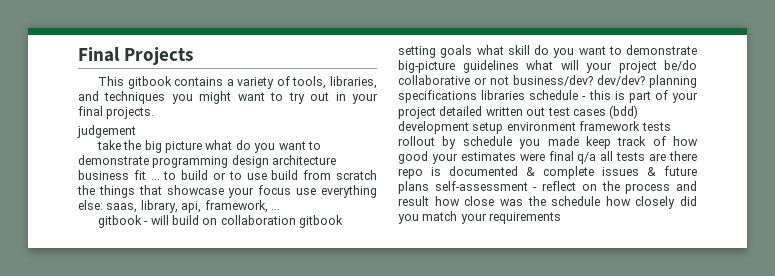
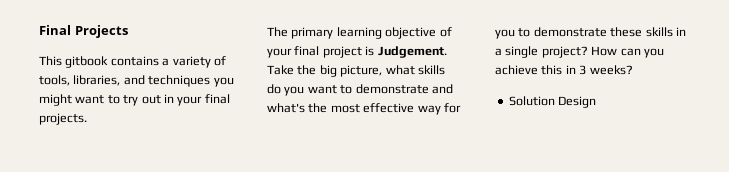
[77,125,136,138] [96,140,321,153] [78,155,337,168] [78,170,378,180] [77,185,377,198] [78,200,280,213] [97,215,344,228] [398,45,697,58] [398,60,697,73] [398,75,697,88] [398,90,698,103] [398,105,639,119] [398,121,671,134] [398,136,698,149] [398,151,697,164] [398,166,697,179] [398,181,697,194] [398,196,697,209] [398,211,562,224] judgement // take the big picture what do you want to demonstrate programming design architecture business fit ... to build or to use build from scratch the things that showcase your focus use everything else: saas, library, api, framework, ... // gitbook - will build on collaboration gitbook setting goals what skill do you want to demonstrate big-picture guidelines what will your project be/do collaborative or not business/dev? dev/dev? planning specifications libraries schedule - this is part of your project detailed written out test cases (bdd) development setup environment framework tests rollout by schedule you made keep track of how good your estimates were final q/a all tests are there repo is documented & complete issues & future plans self-assessment - reflect on the process and result how close was the schedule how closely did you match your requirements -> [267,27,452,39] [267,46,447,58] [267,65,445,77] [267,84,453,96] [267,103,461,115] [495,27,686,39] [495,46,664,58] [495,65,633,75] [508,96,597,108] The primary learning objective of your final project is Judgement. Take the big picture, what skills do you want to demonstrate and what's the most effective way for you to demonstrate these skills in a single project? How can you achieve this in 3 weeks? // Solution Design

